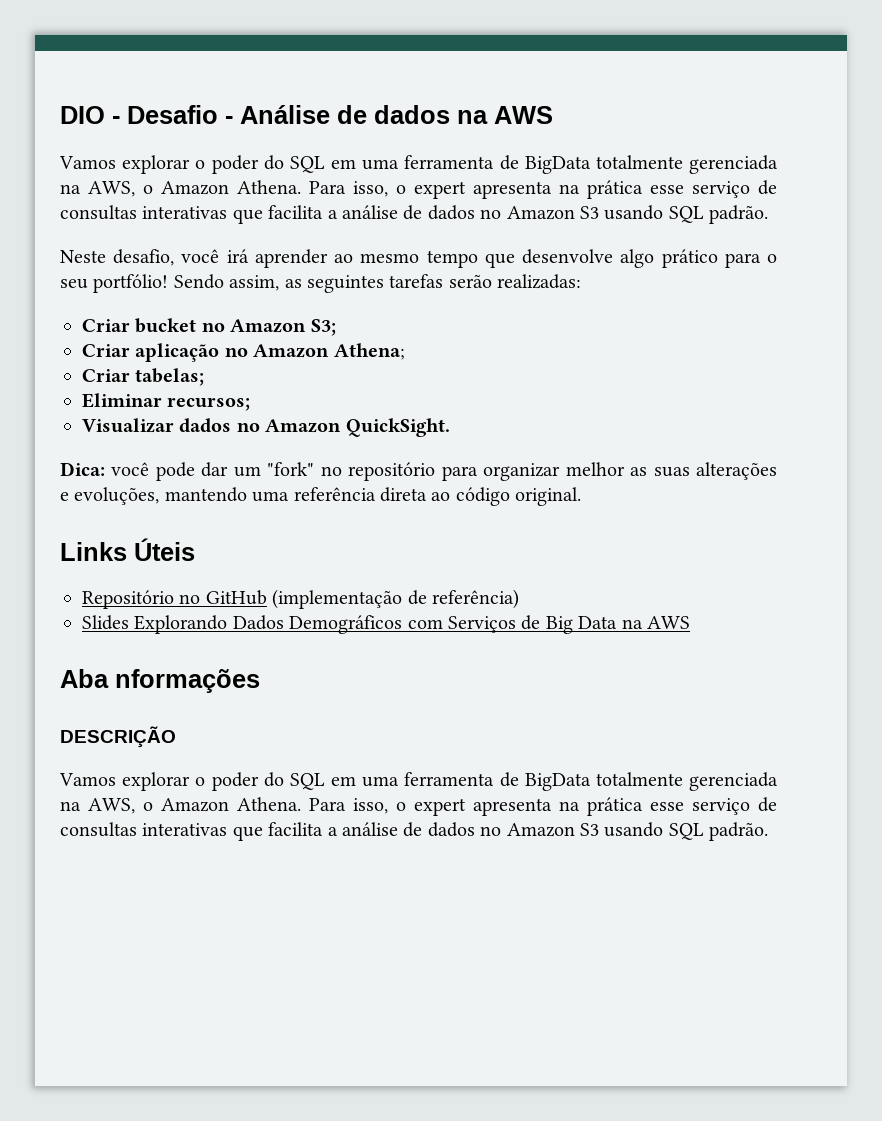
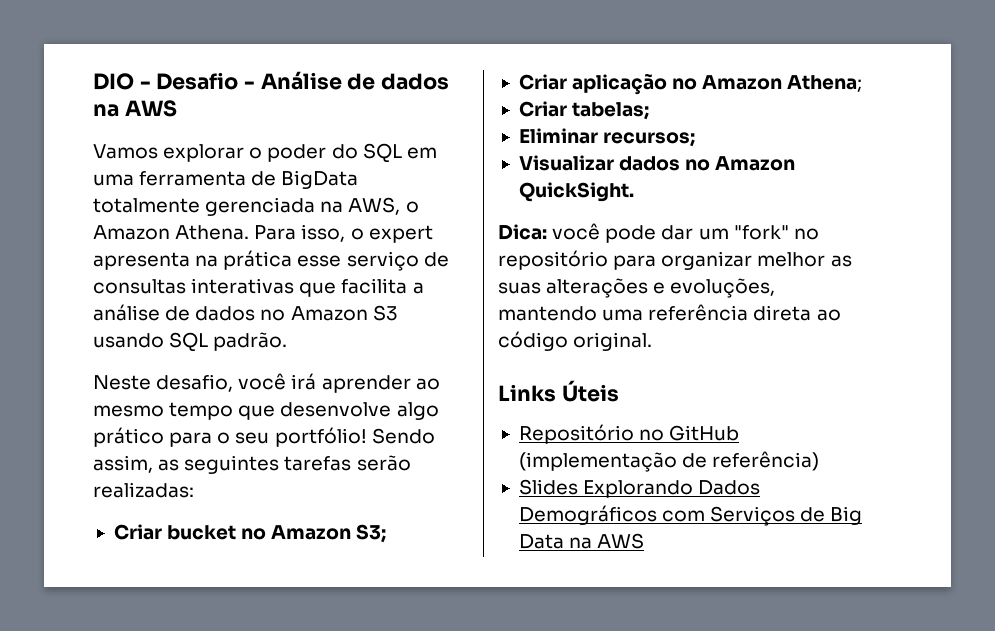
[60,669,260,693] [60,726,176,748] [59,772,778,791] [60,797,777,816] [60,822,769,841] // Aba nformações // DESCRIÇÃO // Vamos explorar o poder do SQL em uma ferramenta de BigData totalmente gerenciada na AWS, o Amazon Athena. Para isso, o expert apresenta na prática esse serviço de consultas interativas que facilita a análise de dados no Amazon S3 usando SQL padrão. -> (645, 541) none

